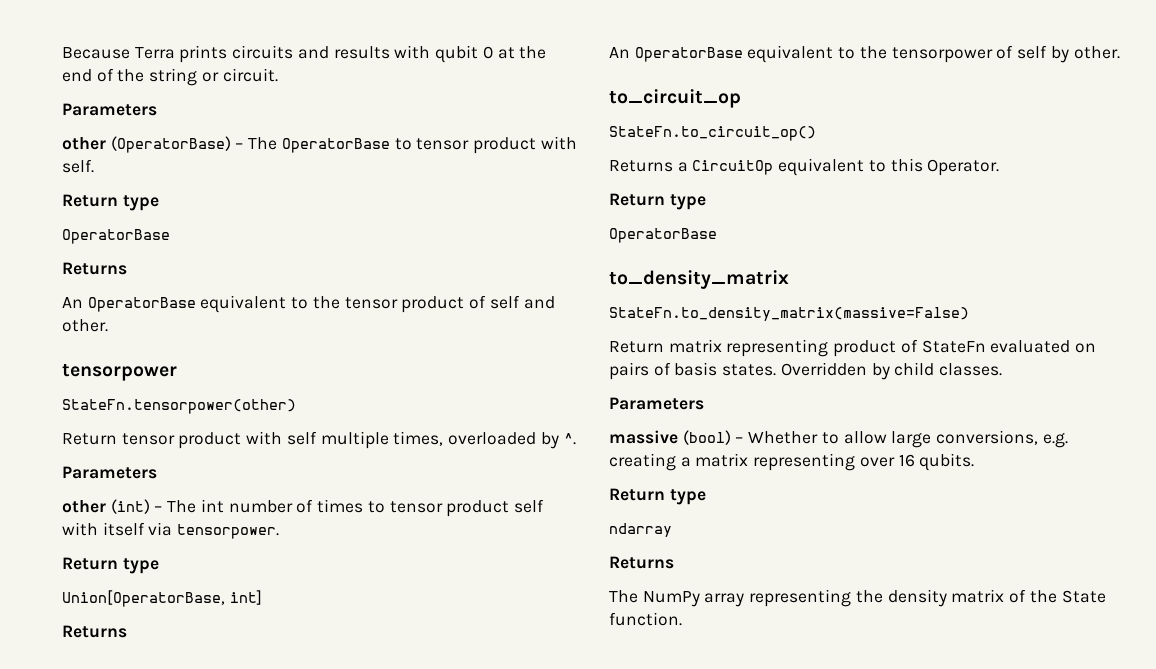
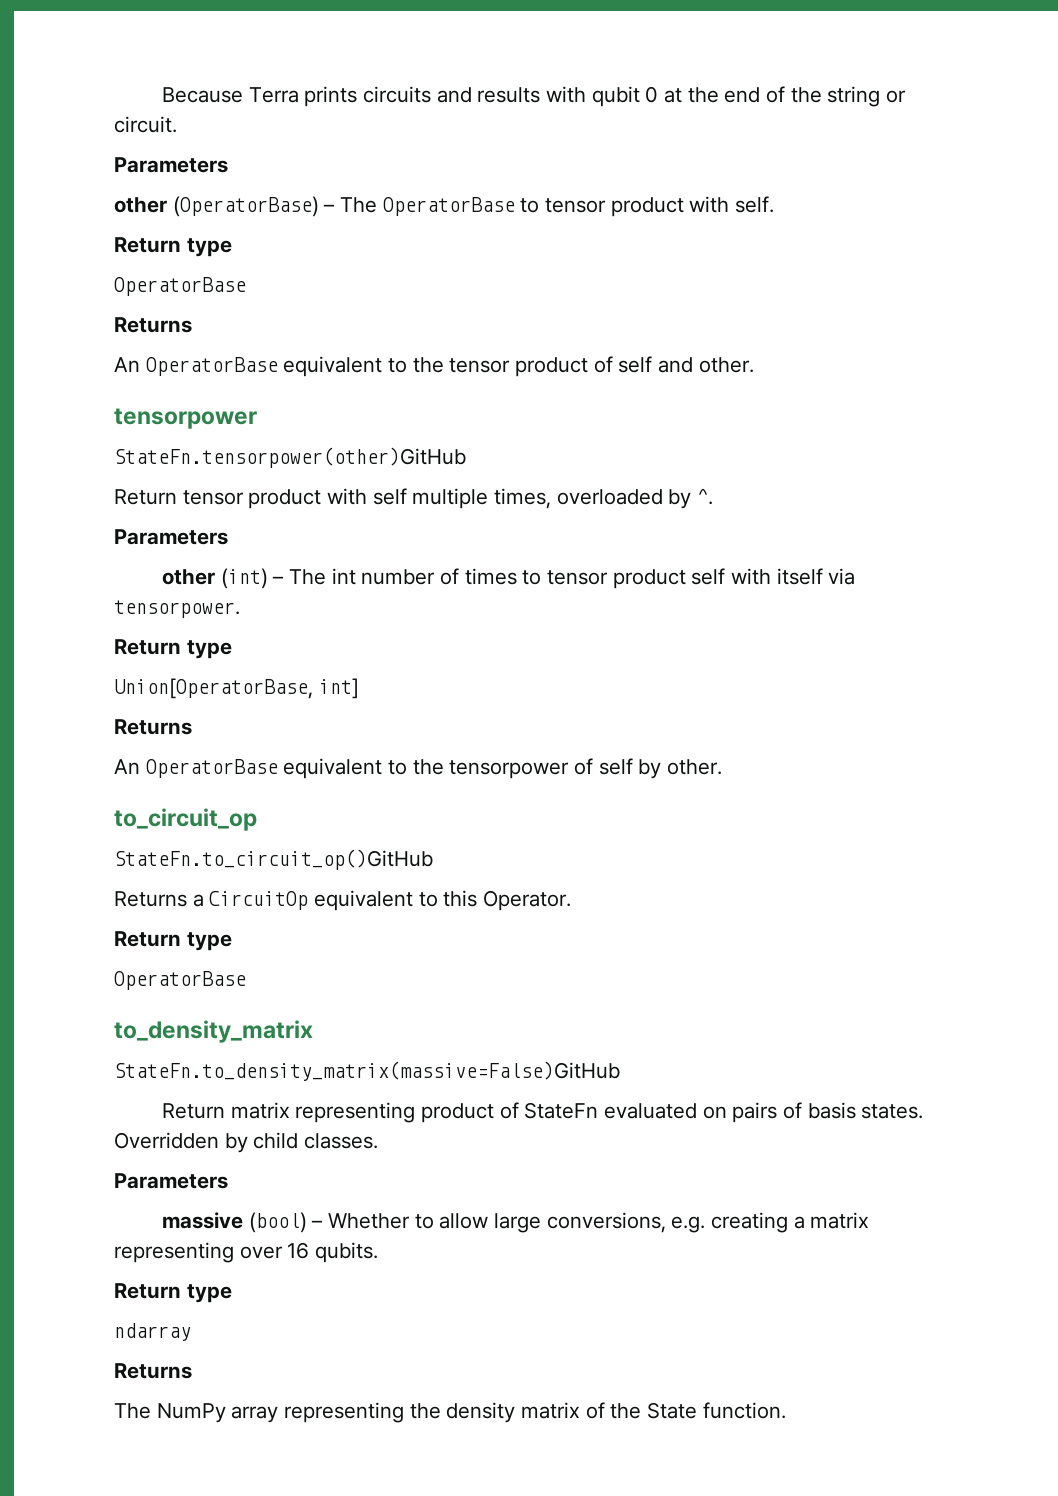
[62,399,296,414] StateFn.tensorpower(other) -> [114,447,466,468] StateFn.tensorpower(other)GitHub
[609,126,816,141] StateFn.to_circuit_op() -> [114,849,433,870] StateFn.to_circuit_op()GitHub
[609,307,969,321] StateFn.to_density_matrix(massive=False) -> [114,1061,620,1081] StateFn.to_density_matrix(massive=False)GitHub

